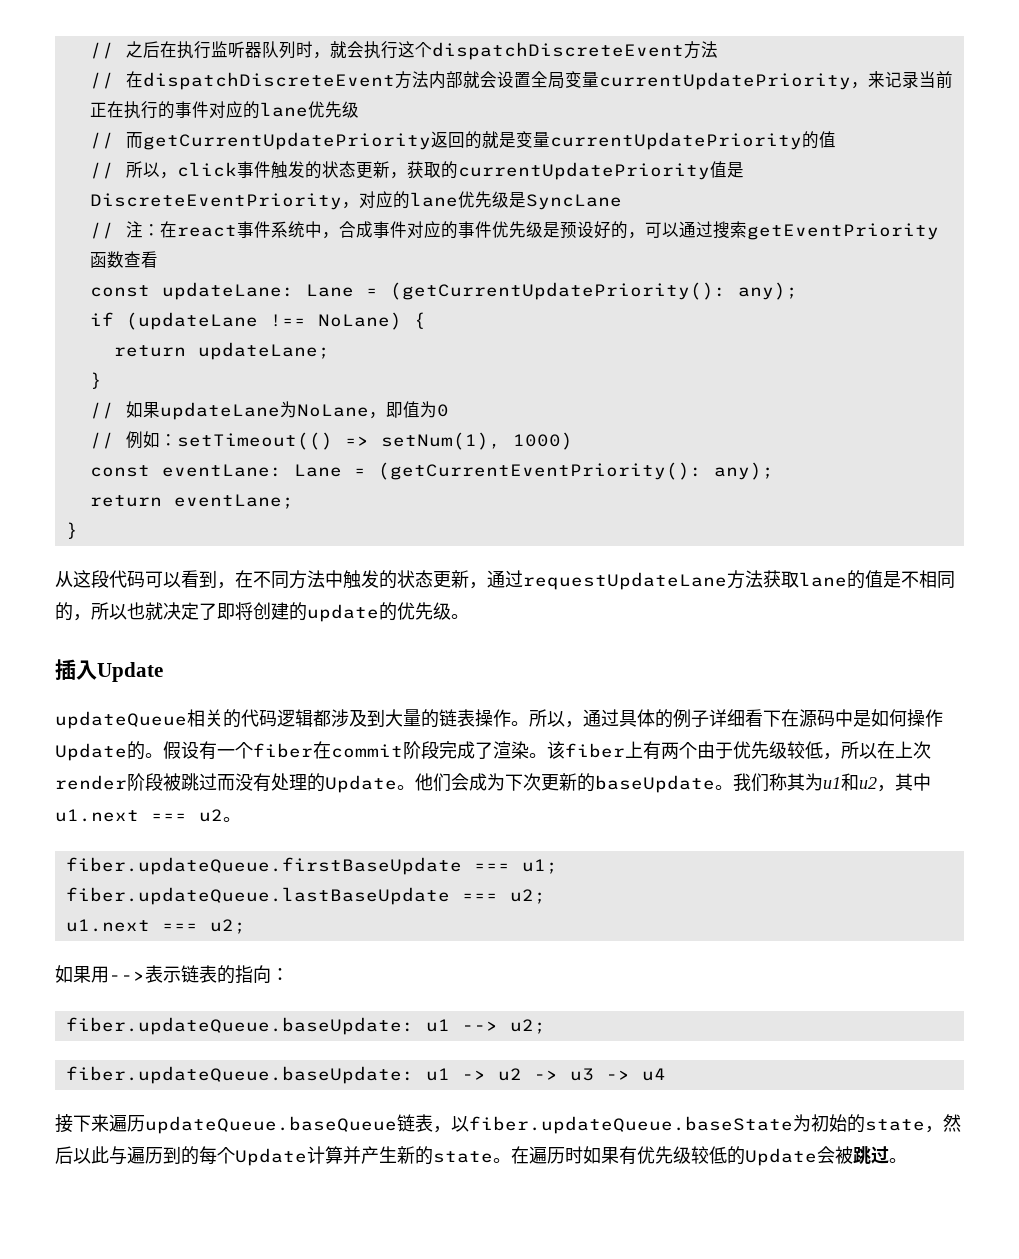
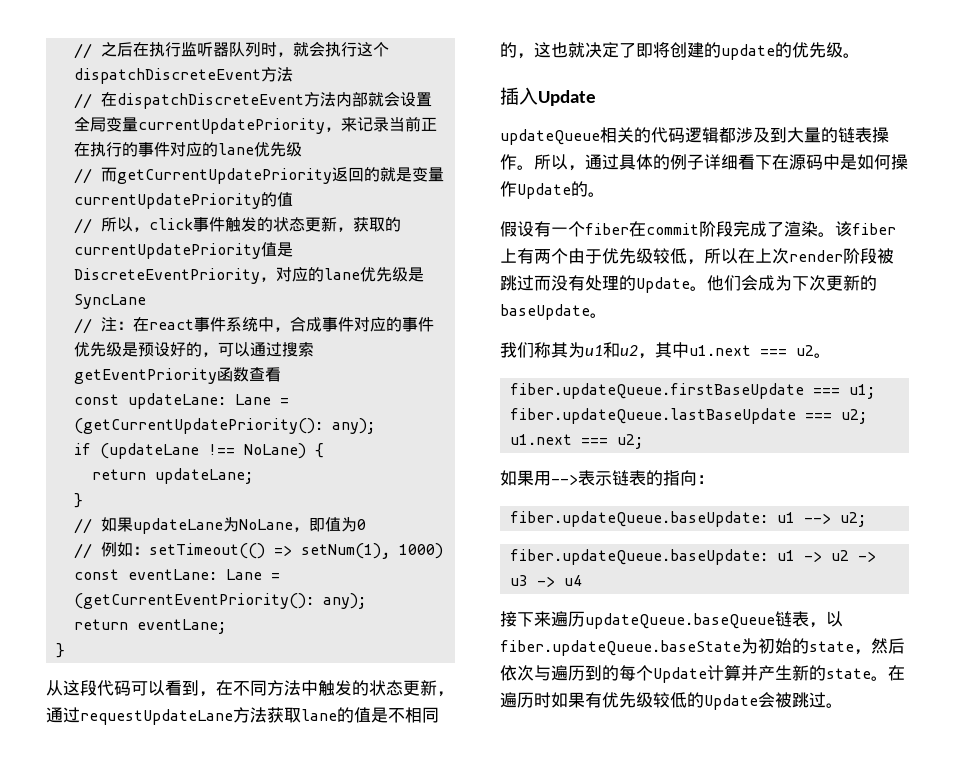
[91,602,127,620] 所以 -> [534,42,551,58] 这
(163, 755) none -> (605, 194) //
(733, 787) none -> (607, 315) //
[73,1146,109,1164] 以此 -> [500,665,534,681] 依次

